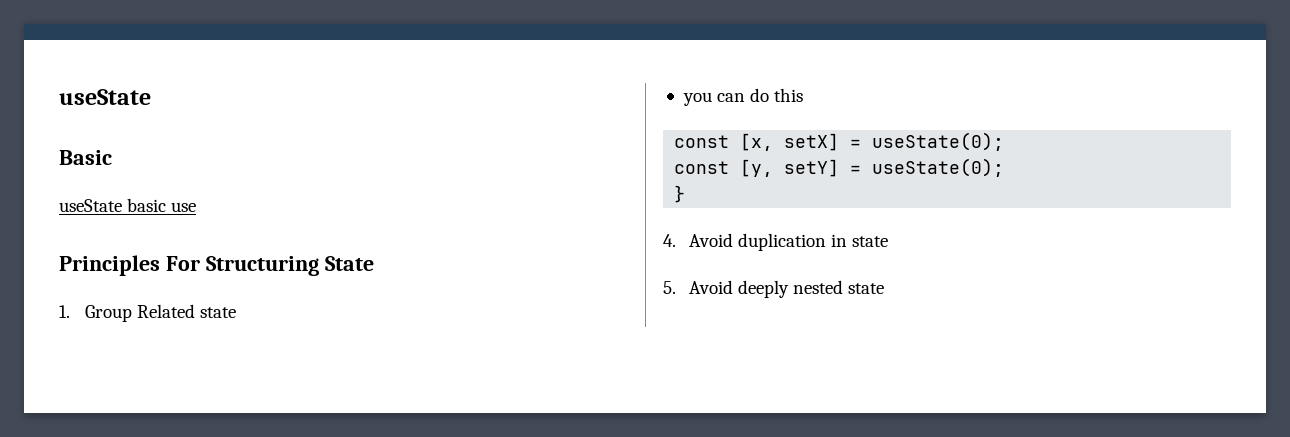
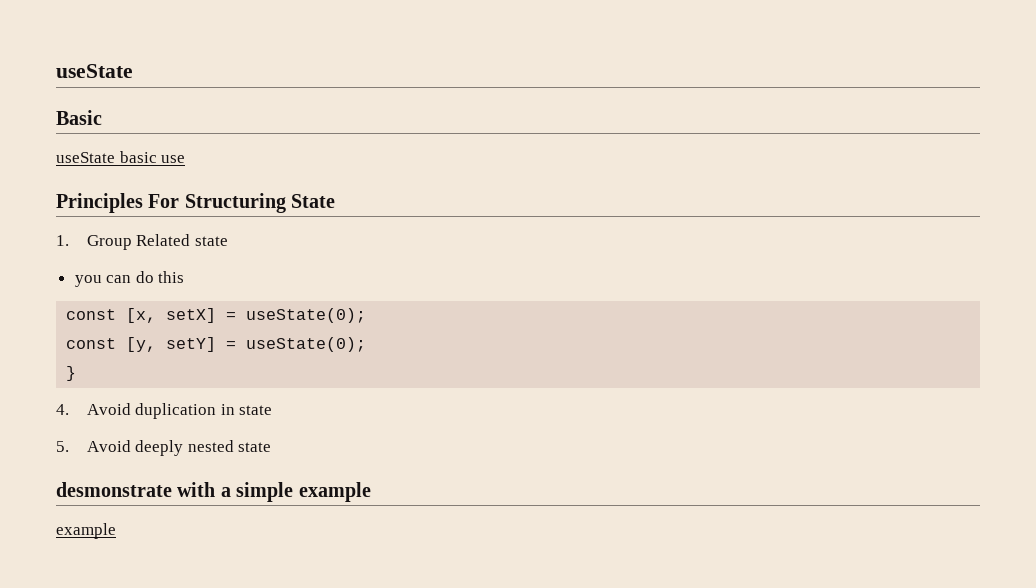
(885, 288) none -> [56,482,371,502] [56,523,116,539] // desmonstrate with a simple example // example

